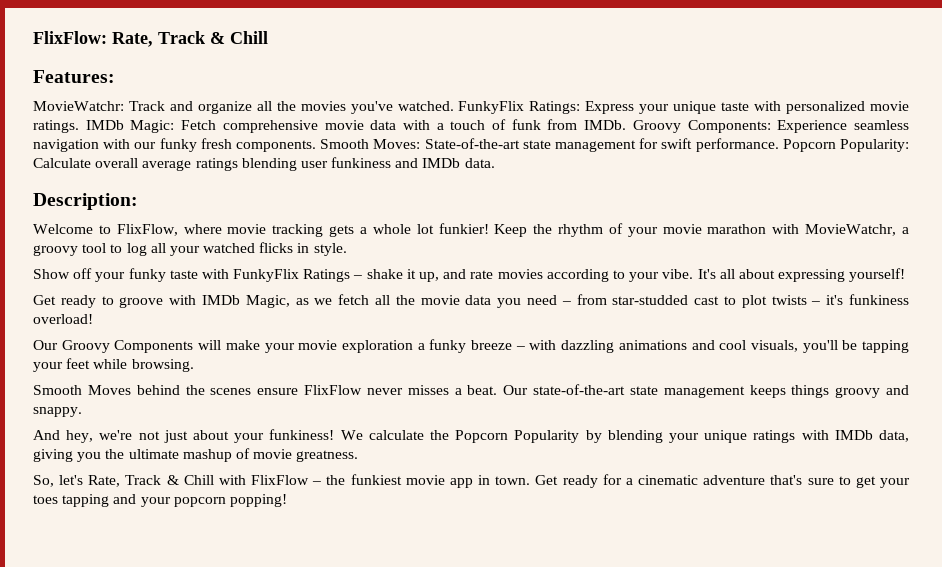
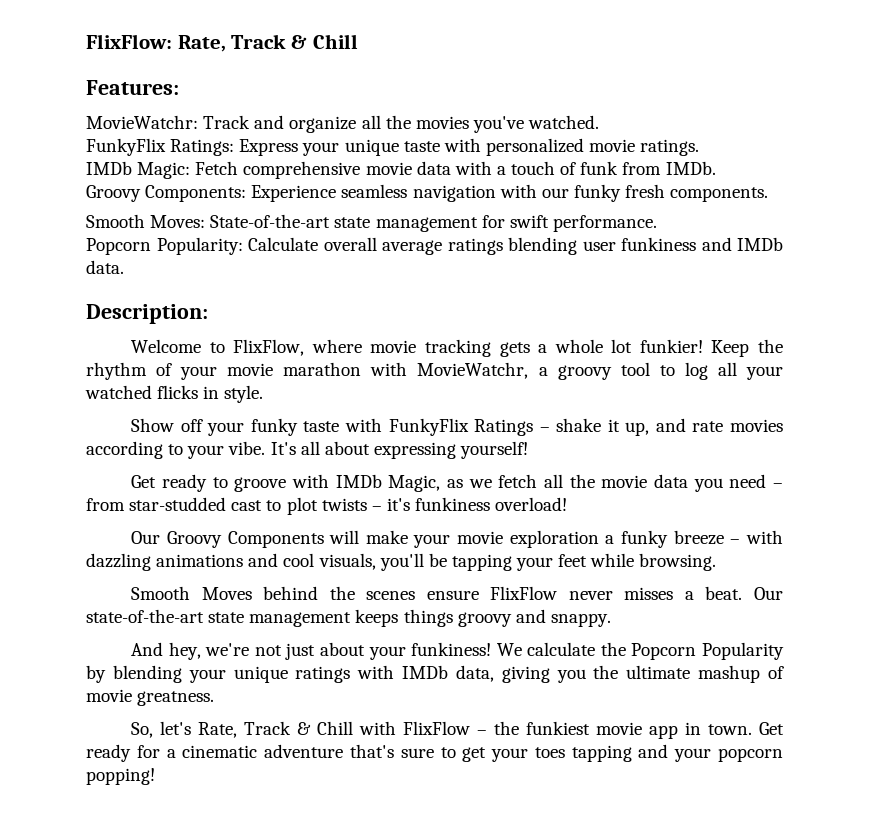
(454, 106) none -> (600, 122) //
(79, 126) none -> (700, 147) //
(627, 125) none -> (716, 168) //
(316, 146) none -> (769, 194) //
(779, 145) none -> (657, 223) //

